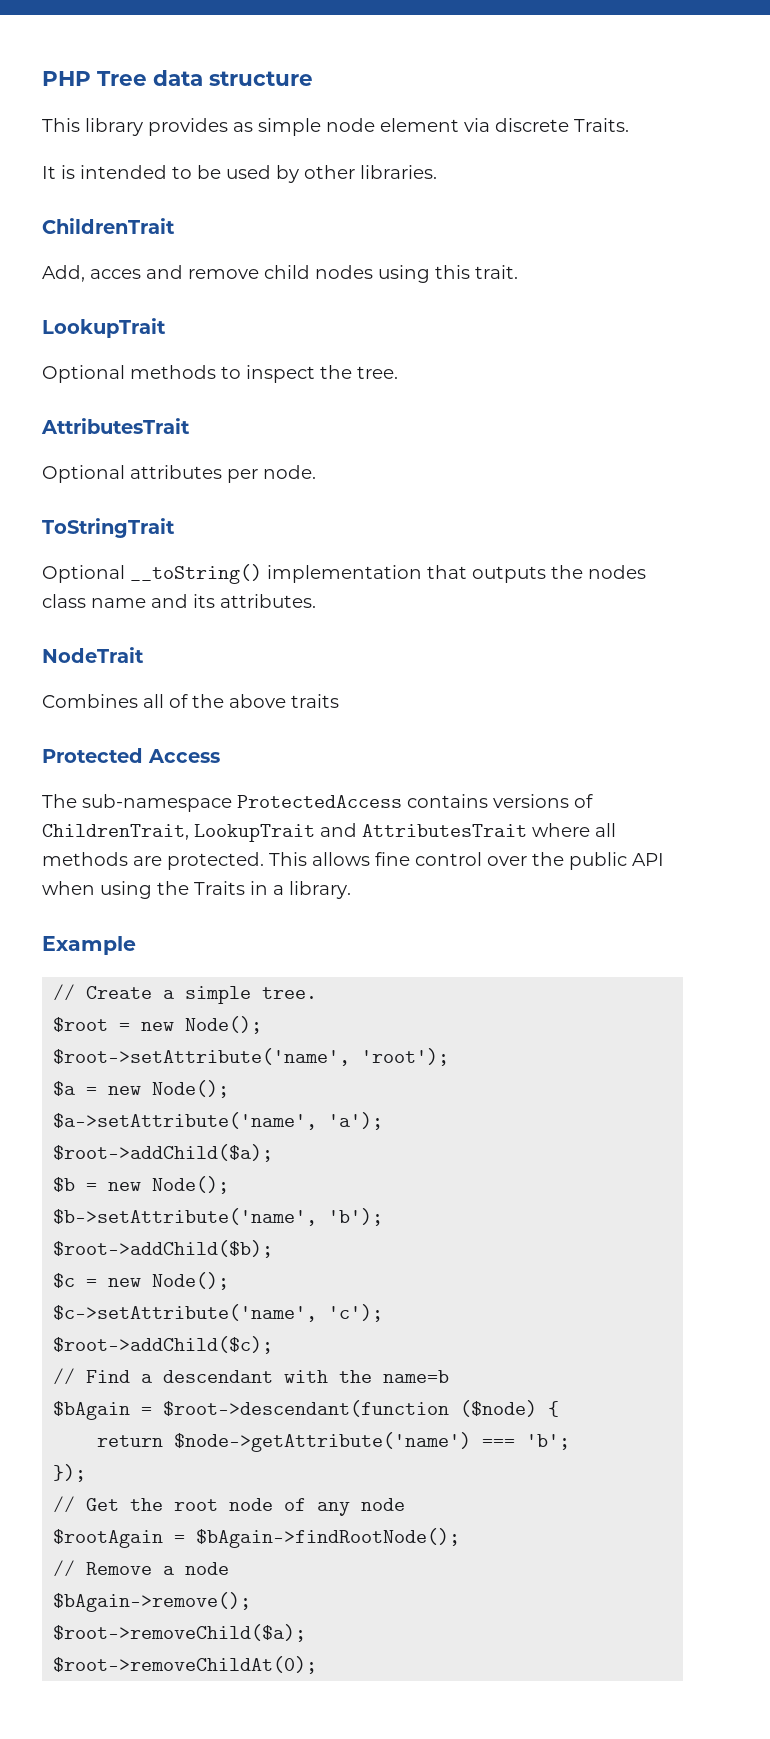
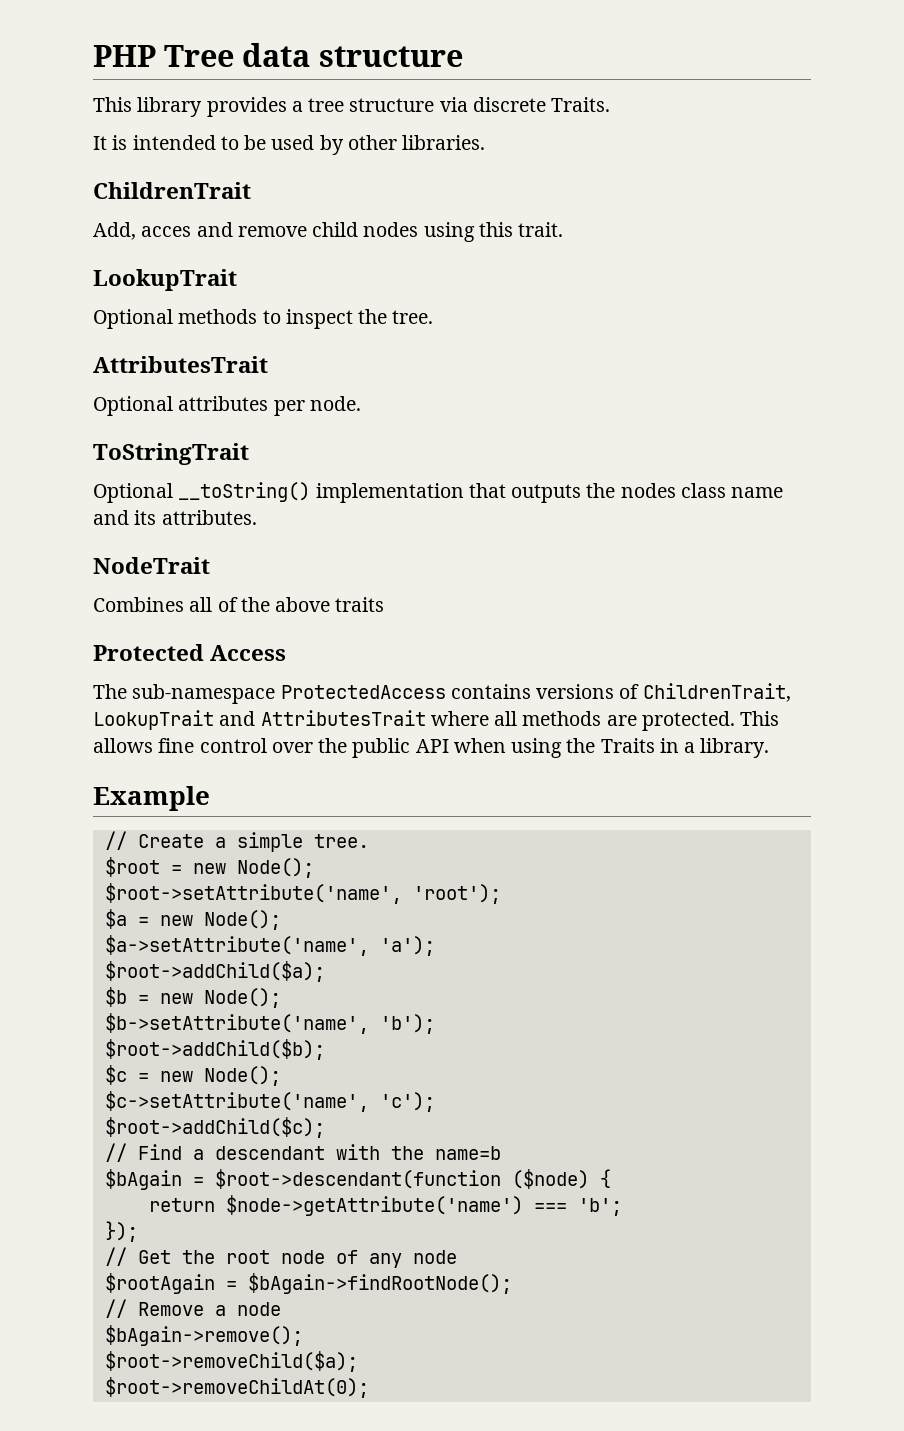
[233,118,459,136] as simple node element -> [291,98,435,112] a tree structure

